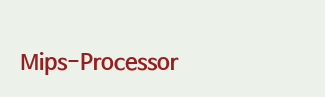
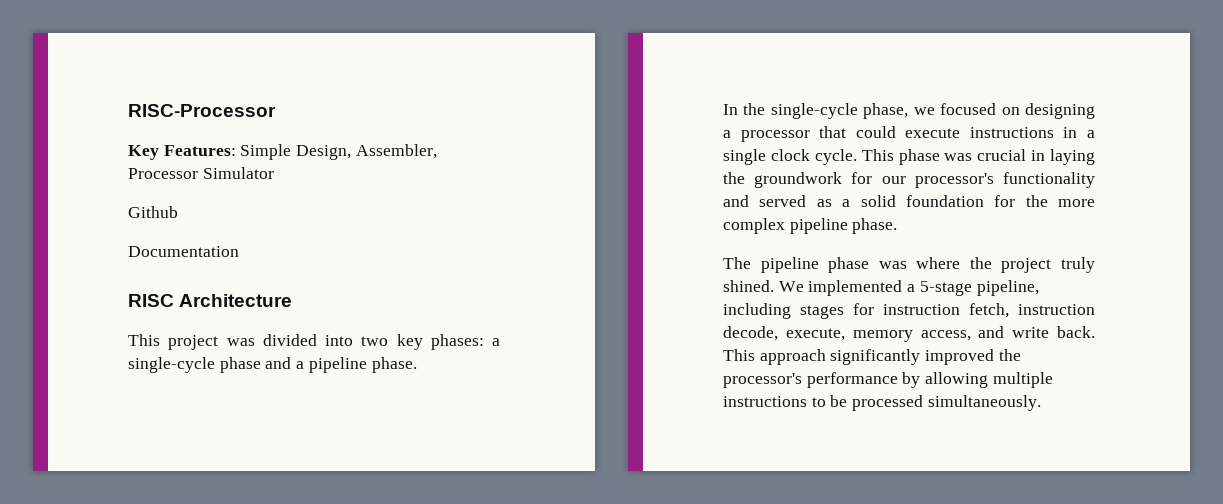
[20,52,179,75] Mips-Processor -> [128,104,276,117] [128,144,437,160] [128,167,274,179] [128,206,178,218] [128,246,239,257] [128,294,293,307] [128,334,500,350] [128,357,417,373] [723,103,1095,119] [723,126,1095,142] [723,149,1095,165] [723,172,1095,188] [723,195,1095,207] [723,218,898,234] [723,257,1095,273] [723,280,1039,296] [723,303,1095,319] [723,326,1095,342] [723,349,1021,365] [723,372,1053,388] [723,395,1041,411] RISC-Processor // Key Features: Simple Design, Assembler, Processor Simulator // Github // Documentation // RISC Architecture // This project was divided into two key phases: a single-cycle phase and a pipeline phase. // In the single-cycle phase, we focused on designing a processor that could execute instructions in a single clock cycle. This phase was crucial in laying the groundwork for our processor's functionality and served as a solid foundation for the more complex pipeline phase. // The pipeline phase was where the project truly shined. We implemented a 5-stage pipeline, including stages for instruction fetch, instruction decode, execute, memory access, and write back. This approach significantly improved the processor's performance by allowing multiple instructions to be processed simultaneously.

